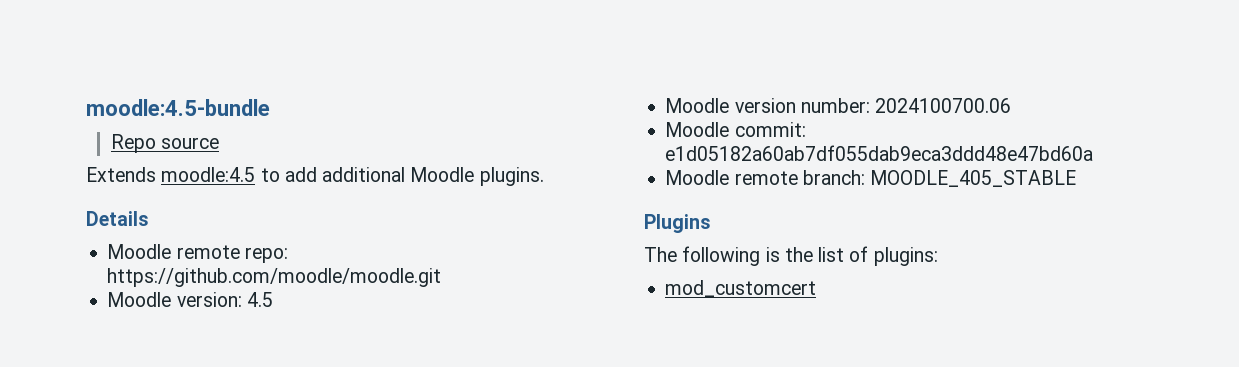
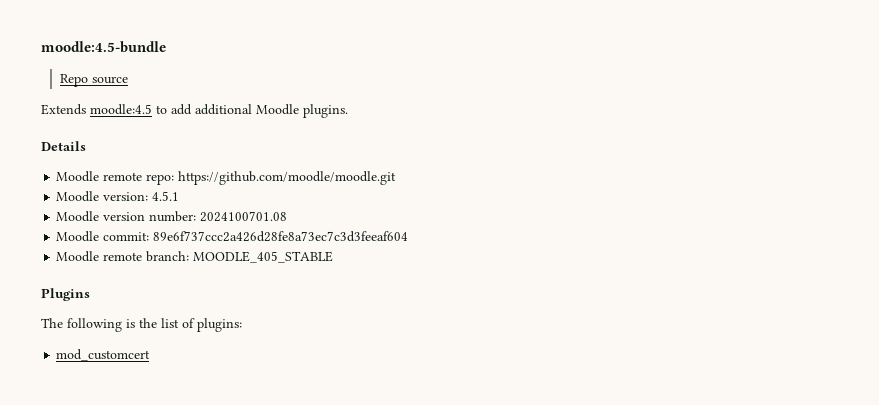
[246,292,273,307] 4.5 -> [152,191,180,201] 4.5.1
[875,98,1012,113] 2024100700.06 -> [200,211,288,222] 2024100701.08
[665,145,1094,161] e1d05182a60ab7df055dab9eca3ddd48e47bd60a -> [153,231,409,242] 89e6f737ccc2a426d28fe8a73ec7c3d3feeaf604

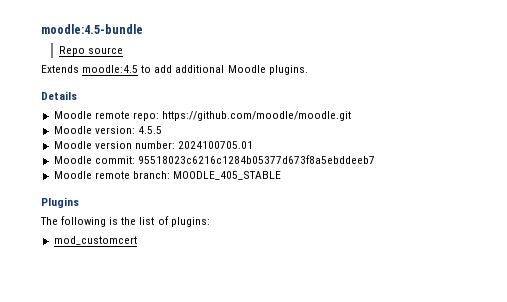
[152,191,180,201] 4.5.1 -> [137,126,162,134] 4.5.5
[200,211,288,222] 2024100701.08 -> [177,141,253,149] 2024100705.01
[153,231,409,242] 89e6f737ccc2a426d28fe8a73ec7c3d3feeaf604 -> [137,155,375,164] 95518023c6216c1284b05377d673f8a5ebddeeb7

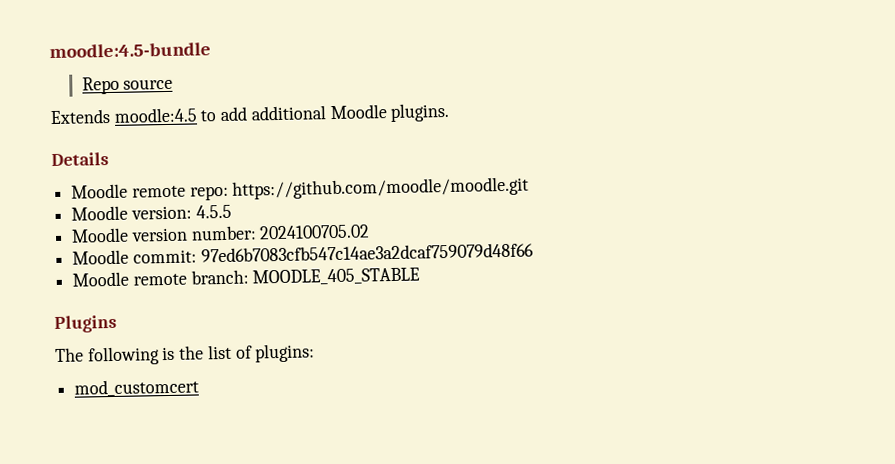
[177,141,253,149] 2024100705.01 -> [259,224,371,240] 2024100705.02
[137,155,375,164] 95518023c6216c1284b05377d673f8a5ebddeeb7 -> [200,242,534,263] 97ed6b7083cfb547c14ae3a2dcaf759079d48f66

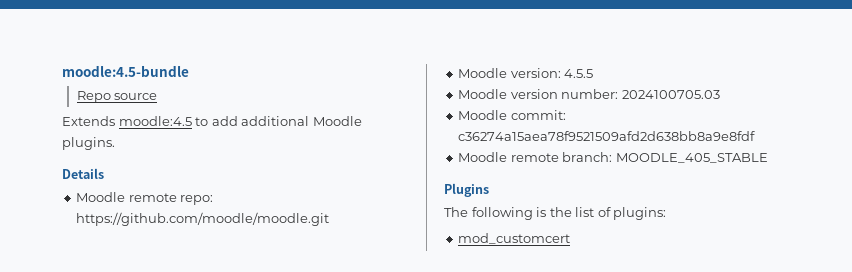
[259,224,371,240] 2024100705.02 -> [621,90,720,99] 2024100705.03
[200,242,534,263] 97ed6b7083cfb547c14ae3a2dcaf759079d48f66 -> [458,131,756,141] c36274a15aea78f9521509afd2d638bb8a9e8fdf

